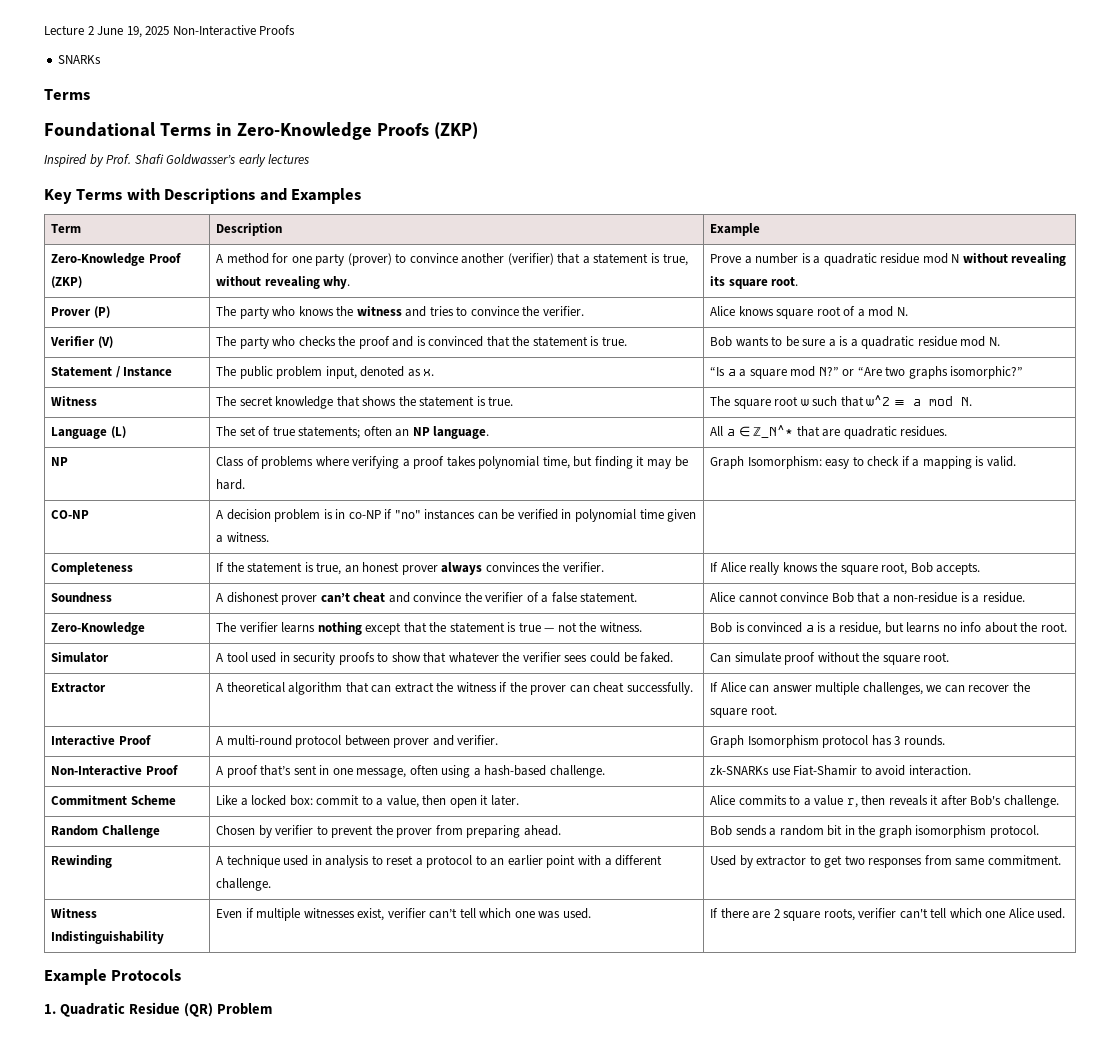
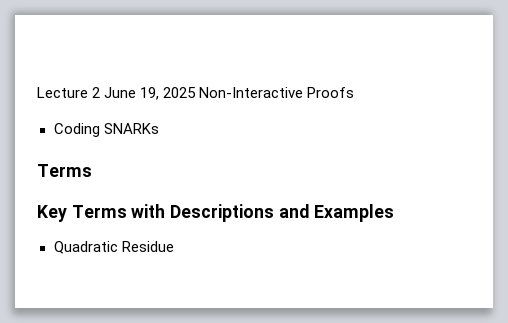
(296, 30) none -> [53,123,100,137] Coding
[44,122,478,140] [44,154,310,167] // Foundational Terms in Zero-Knowledge Proofs (ZKP) // Inspired by Prof. Shafi Goldwasser’s early lectures -> (92, 170) none
[51,224,82,233] [216,223,283,236] [710,223,761,236] [51,253,181,266] [51,276,83,288] [216,253,688,266] [216,276,351,289] [710,253,1067,266] [710,276,799,289] [51,306,110,318] [216,306,584,319] [710,306,908,319] [50,336,113,348] [216,336,627,349] [710,336,1000,349] [51,366,173,378] [216,366,435,379] [710,366,1024,379] [51,396,98,406] [216,396,514,409] [710,395,973,409] [51,426,126,439] [216,426,490,439] [710,425,948,439] [51,457,69,466] [216,456,688,469] [216,479,246,490] [710,456,1016,469] [51,510,90,519] [216,509,697,522] [216,532,269,543] [51,562,134,575] [216,562,604,575] [710,562,981,575] [51,592,113,603] [216,592,638,605] [710,592,1025,603] [51,622,146,635] [216,622,642,635] [710,622,1067,635] [51,652,110,663] [216,652,674,665] [710,652,950,665] [51,683,107,693] [216,682,693,695] [710,682,1030,695] [710,705,777,718] [51,735,151,746] [216,735,499,748] [710,735,945,748] [51,765,178,776] [216,765,605,778] [710,765,971,776] [51,795,176,805] [216,795,519,808] [710,795,1059,808] [51,825,160,838] [216,825,561,838] [710,825,1039,838] [51,855,113,868] [216,855,663,868] [216,878,272,891] [710,855,1061,868] [51,908,98,918] [51,931,165,944] [216,908,591,921] [710,908,1066,921] [44,969,182,985] [44,1002,272,1017] // Term | Description | Example // Zero-Knowledge Proof (ZKP) | A method for one party (prover) to convince another (verifier) that a statement is true, without revealing why. | Prove a number is a quadratic residue mod N without revealing its square root. // Prover (P) | The party who knows the witness and tries to convince the verifier. | Alice knows square root of a mod N. // Verifier (V) | The party who checks the proof and is convinced that the statement is true. | Bob wants to be sure a is a quadratic residue mod N. // Statement / Instance | The public problem input, denoted as x. | “Is a a square mod N?” or “Are two graphs isomorphic?” // Witness | The secret knowledge that shows the statement is true. | The square root w such that w^2 ≡ a mod N. // Language (L) | The set of true statements; often an NP language. | All a ∈ ℤ_N^* that are quadratic residues. // NP | Class of problems where verifying a proof takes polynomial time, but finding it may be hard. | Graph Isomorphism: easy to check if a mapping is valid. // CO-NP | A decision problem is in co-NP if "no" instances can be verified in polynomial time given a witness. | // Completeness | If the statement is true, an honest prover always convinces the verifier. | If Alice really knows the square root, Bob accepts. // Soundness | A dishonest prover can’t cheat and convince the verifier of a false statement. | Alice cannot convince Bob that a non-residue is a residue. // Zero-Knowledge | The verifier learns nothing except that the statement is true — not the witness. | Bob is convinced a is a residue, but learns no info about the root. // Simulator | A tool used in security proofs to show that whatever the verifier sees could be faked. | Can simulate proof without the square root. // Extractor | A theoretical algorithm that can extract the witness if the prover can cheat successfully. | If Alice can answer multiple challenges, we can recover the square root. // Interactive Proof | A multi-round protocol between prover and verifier. | Graph Isomorphism protocol has 3 rounds. // Non-Interactive Proof | A proof that’s sent in one message, often using a hash-based challenge. | zk-SNARKs use Fiat-Shamir to avoid interaction. // Commitment Scheme | Like a locked box: commit to a value, then open it later. | Alice commits to a value r, then reveals it after Bob's challenge. // Random Challenge | Chosen by verifier to prevent the prover from preparing ahead. | Bob sends a random bit in the graph isomorphism protocol. // Rewinding | A technique used in analysis to reset a protocol to an earlier point with a different challenge. | Used by extractor to get two responses from same commitment. // Witness Indistinguishability | Even if multiple witnesses exist, verifier can’t tell which one was used. | If there are 2 square roots, verifier can't tell which one Alice used. // Example Protocols // 1. Quadratic Residue (QR) Problem -> [53,241,174,254] // Quadratic Residue

